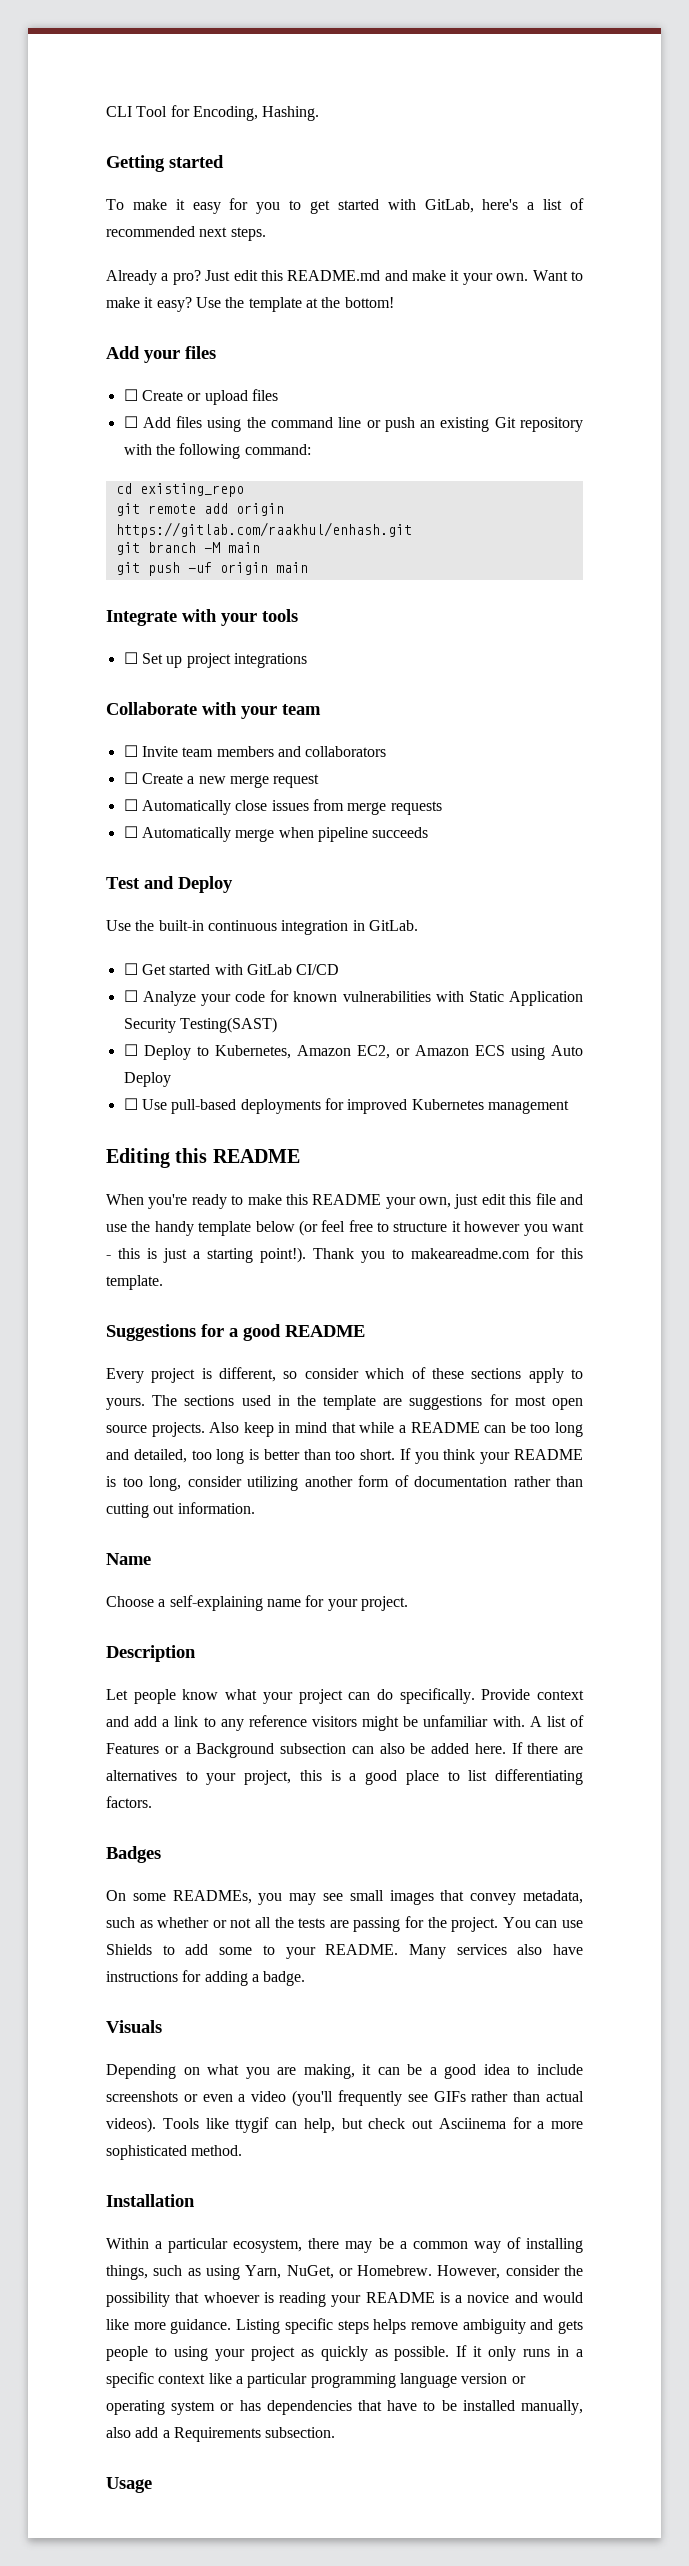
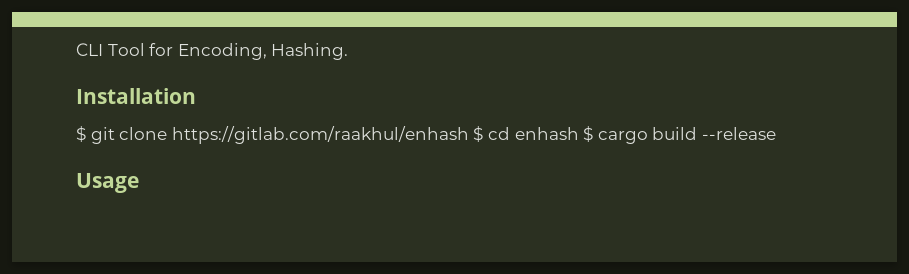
[106,155,224,172] [106,198,584,214] [106,226,266,241] [106,270,584,285] [106,297,394,312] [106,346,216,363] [123,389,278,405] [123,416,584,432] [123,443,311,459] [115,483,244,497] [115,503,284,516] [115,522,412,538] [115,542,260,555] [115,562,308,576] [106,609,298,626] [123,652,307,668] [106,702,321,719] [123,745,387,757] [123,772,320,788] [123,799,442,815] [123,826,429,842] [106,876,233,893] [106,920,418,935] [123,963,340,975] [123,990,583,1006] [123,1017,277,1033] [123,1044,583,1060] [123,1072,171,1087] [123,1098,569,1114] [106,1148,300,1168] [106,1193,584,1209] [106,1220,584,1236] [106,1247,583,1263] [106,1275,163,1290] [106,1324,365,1341] [106,1367,583,1383] [106,1394,583,1410] [106,1422,584,1437] [106,1448,583,1464] [106,1475,583,1491] [106,1502,255,1518] [106,1553,151,1565] [106,1595,408,1611] [106,1645,196,1662] [106,1688,584,1704] [106,1715,585,1731] [106,1742,583,1758] [106,1769,583,1785] [106,1796,152,1808] [106,1846,161,1863] [106,1890,584,1905] [106,1916,584,1932] [106,1944,583,1959] [106,1970,306,1986] [106,2020,162,2033] [106,2064,583,2079] [106,2090,584,2106] [106,2117,583,2133] [106,2145,243,2160] [106,2194,195,2207] [106,2237,583,2253] [106,2265,583,2280] [106,2292,583,2307] [106,2318,583,2334] [106,2345,584,2361] [106,2372,526,2388] [106,2400,583,2415] [106,2427,336,2442] Getting started // To make it easy for you to get started with GitLab, here's a list of recommended next steps. // Already a pro? Just edit this README.md and make it your own. Want to make it easy? Use the template at the bottom! // Add your files // ☐ Create or upload files // ☐ Add files using the command line or push an existing Git repository with the following command: // cd existing_repo // git remote add origin https://gitlab.com/raakhul/enhash.git // git branch -M main // git push -uf origin main // Integrate with your tools // ☐ Set up project integrations // Collaborate with your team // ☐ Invite team members and collaborators // ☐ Create a new merge request // ☐ Automatically close issues from merge requests // ☐ Automatically merge when pipeline succeeds // Test and Deploy // Use the built-in continuous integration in GitLab. // ☐ Get started with GitLab CI/CD // ☐ Analyze your code for known vulnerabilities with Static Application Security Testing(SAST) // ☐ Deploy to Kubernetes, Amazon EC2, or Amazon ECS using Auto Deploy // ☐ Use pull-based deployments for improved Kubernetes management // Editing this README // When you're ready to make this README your own, just edit this file and use the handy template below (or feel free to structure it however you want - this is just a starting point!). Thank you to makeareadme.com for this template. // Suggestions for a good README // Every project is different, so consider which of these sections apply to yours. The sections used in the template are suggestions for most open source projects. Also keep in mind that while a README can be too long and detailed, too long is better than too short. If you think your README is too long, consider utilizing another form of documentation rather than cutting out information. // Name // Choose a self-explaining name for your project. // Description // Let people know what your project can do specifically. Provide context and add a link to any reference visitors might be unfamiliar with. A list of Features or a Background subsection can also be added here. If there are alternatives to your project, this is a good place to list differentiating factors. // Badges // On some READMEs, you may see small images that convey metadata, such as whether or not all the tests are passing for the project. You can use Shields to add some to your README. Many services also have instructions for adding a badge. // Visuals // Depending on what you are making, it can be a good idea to include screenshots or even a video (you'll frequently see GIFs rather than actual videos). Tools like ttygif can help, but check out Asciinema for a more sophisticated method. // Installation // Within a particular ecosystem, there may be a common way of installing things, such as using Yarn, NuGet, or Homebrew. However, consider the possibility that whoever is reading your README is a novice and would like more guidance. Listing specific steps helps remove ambiguity and gets people to using your project as quickly as possible. If it only runs in a specific context like a particular programming language version or operating system or has dependencies that have to be installed manually, also add a Requirements subsection. -> [76,88,196,104] [76,126,776,144] Installation // $ git clone https://gitlab.com/raakhul/enhash $ cd enhash $ cargo build --release

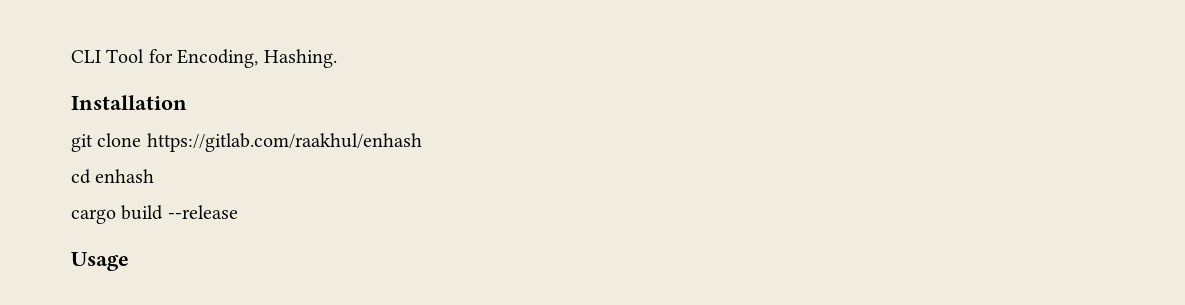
[76,126,86,142] $ -> (187, 102) none
[473,126,484,142] $ -> (422, 142) //
[583,126,594,142] $ -> (155, 176) //

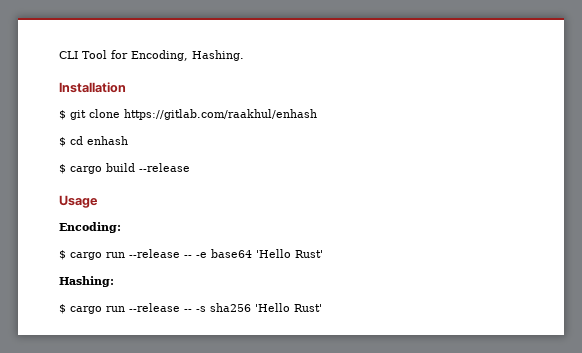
(187, 102) none -> [59,110,66,120] $
(422, 142) none -> [59,137,66,147] $
(155, 176) none -> [59,164,66,174] $
(129, 261) none -> [59,222,121,233] [59,249,323,260] [59,276,114,287] [59,303,322,314] // Encoding: // $ cargo run --release -- -e base64 'Hello Rust' // Hashing: // $ cargo run --release -- -s sha256 'Hello Rust'

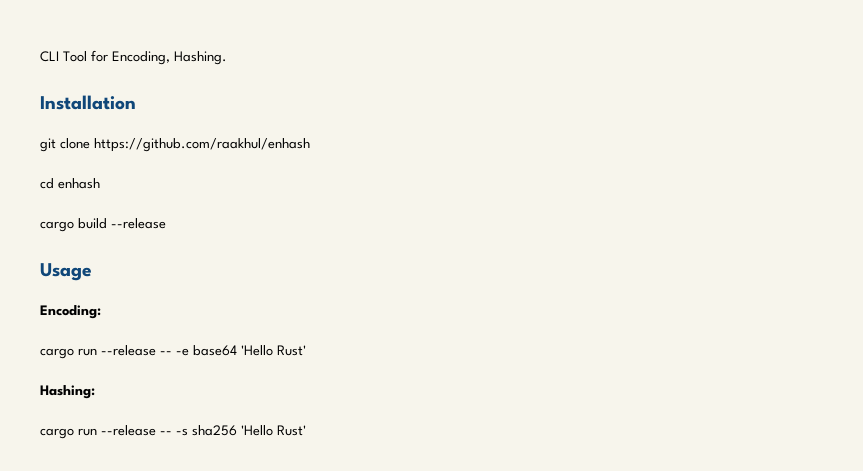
[59,110,66,120] $ -> (136, 102) none
[124,109,317,120] [59,137,66,147] https://gitlab.com/raakhul/enhash // $ -> [94,138,310,152] https://github.com/raakhul/enhash //
[59,164,66,174] $ -> (100, 183) none
[59,250,66,260] $ -> (101, 312) none
[59,304,66,314] $ -> (95, 392) none

